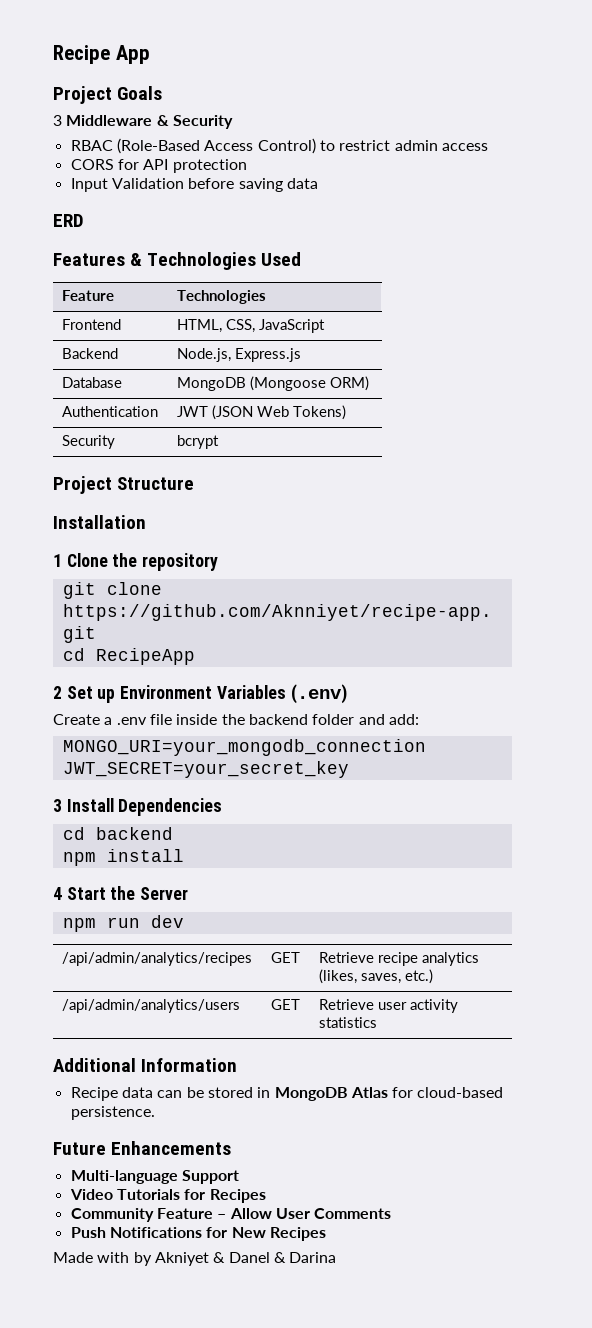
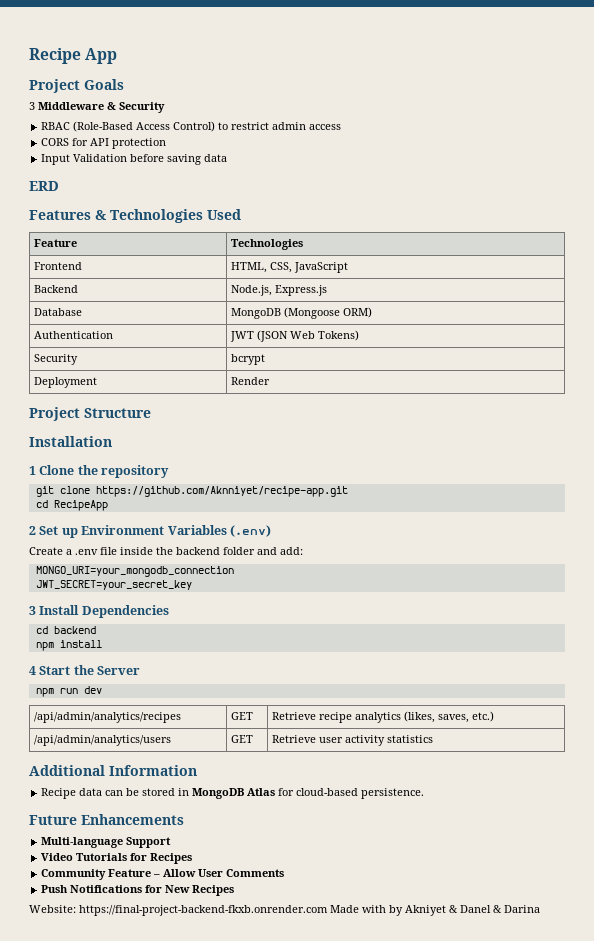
(220, 442) none -> [33,377,97,388] [230,377,270,385] // Deployment | Render
(326, 1234) none -> [29,905,328,916] Website: https://final-project-backend-fkxb.onrender.com

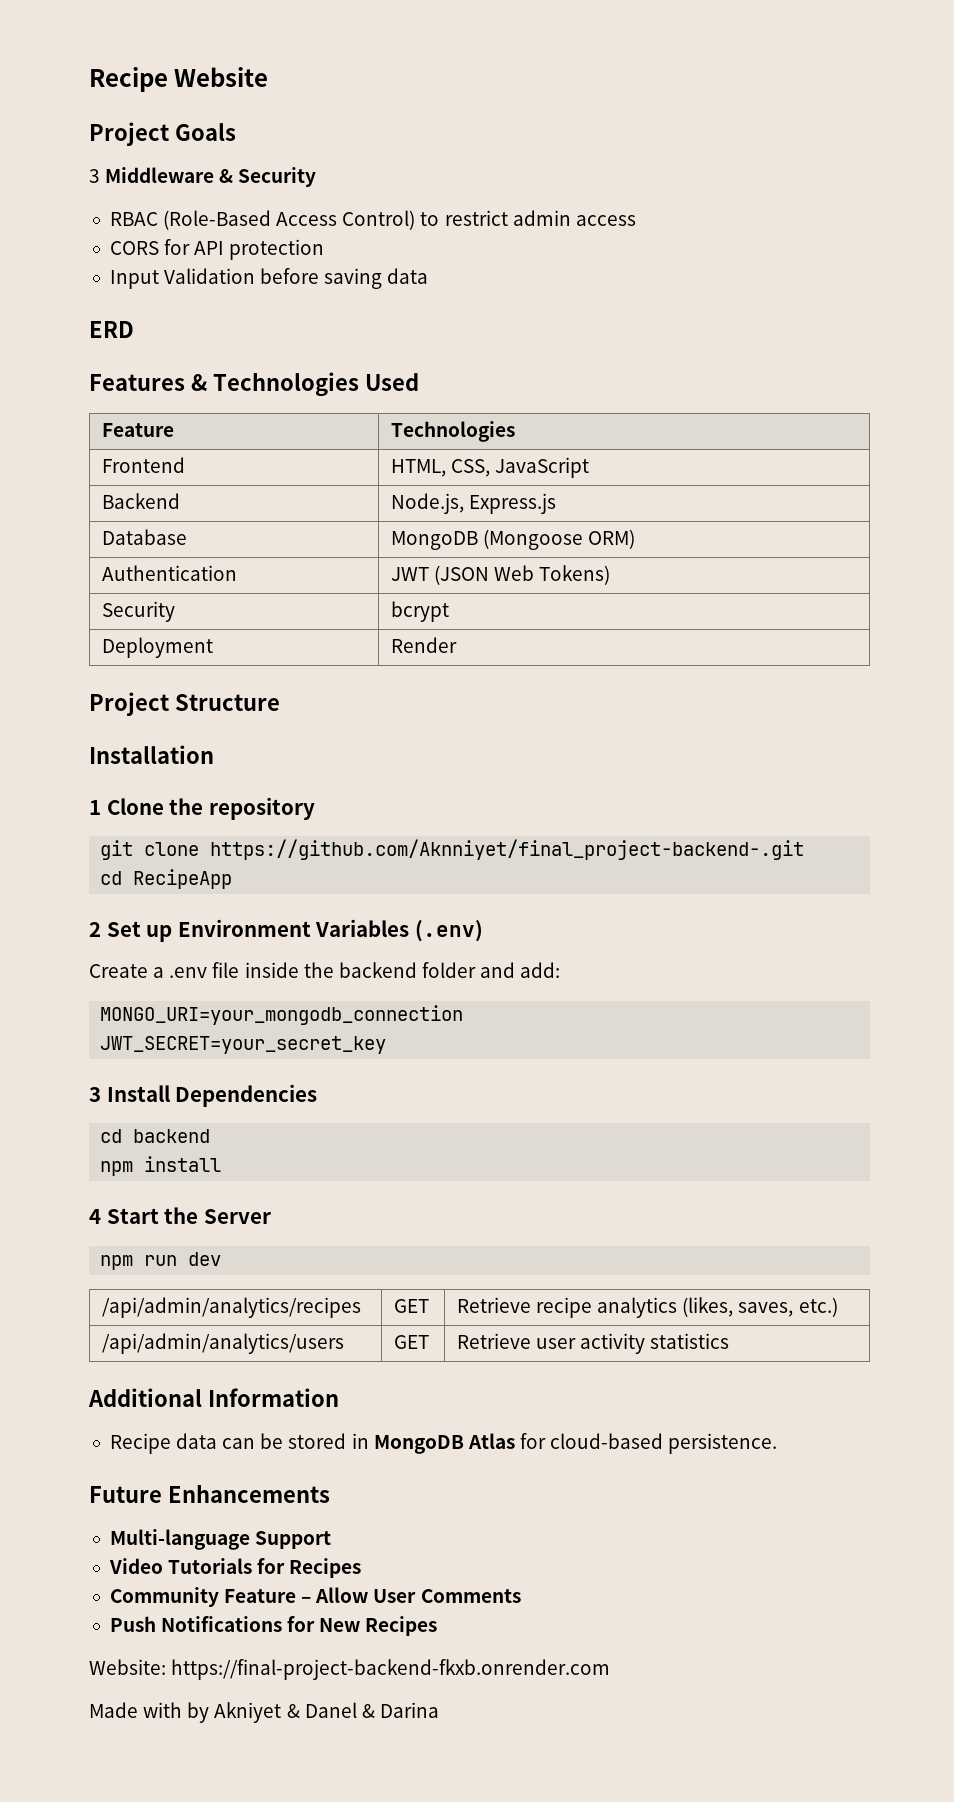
[29,48,118,64] Recipe App -> [89,67,269,92] Recipe Website
[95,486,348,497] https://github.com/Aknniyet/recipe-app.git -> [210,839,805,860] https://github.com/Aknniyet/final_project-backend-.git
(328, 910) none -> (611, 1669) //

